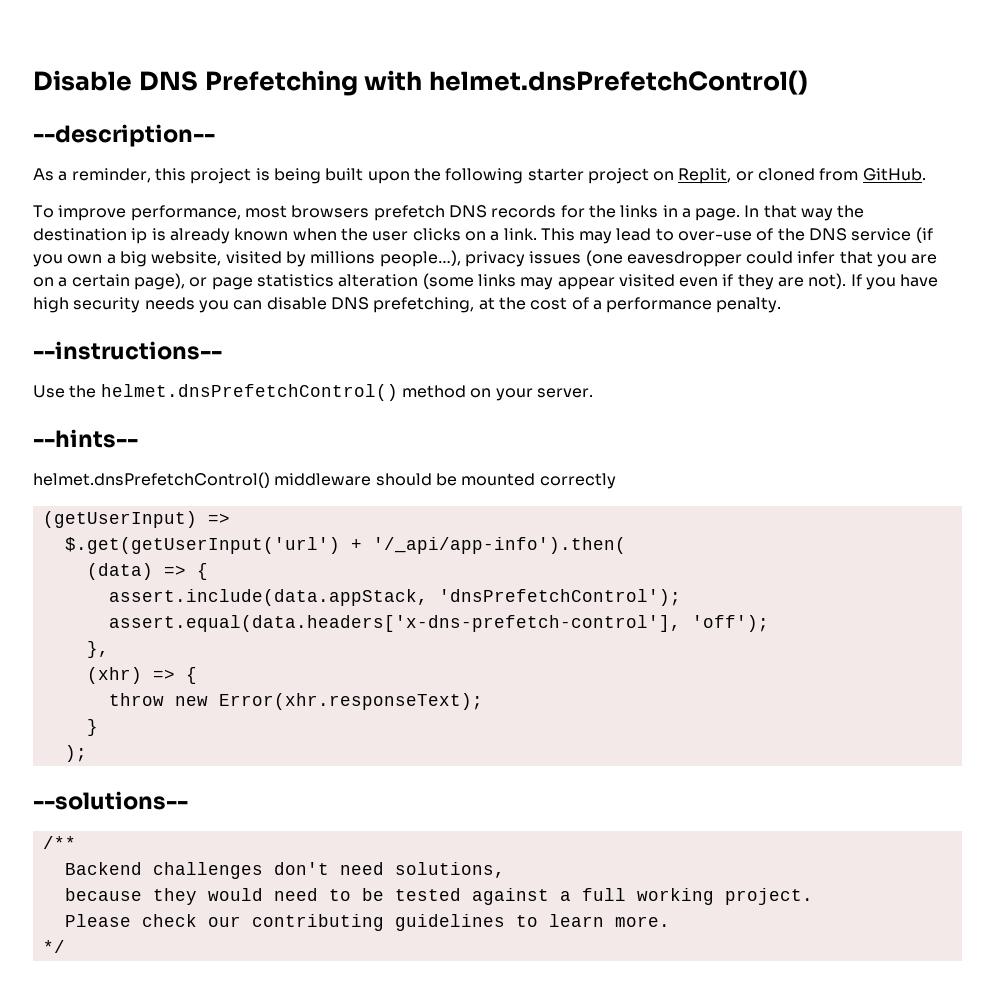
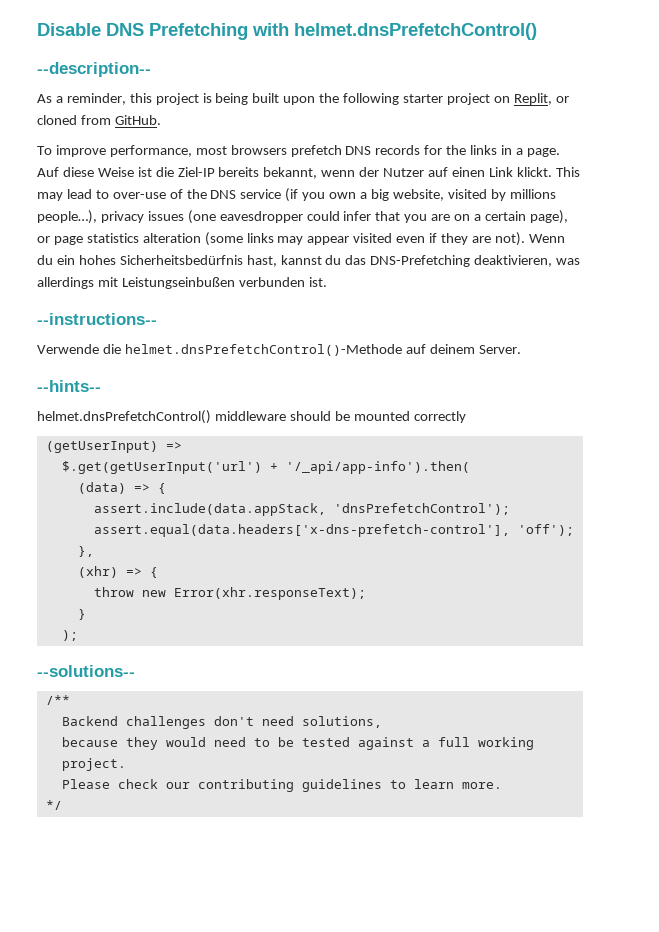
[744,205,865,221] [33,228,537,244] In that way the destination ip is already known when the user clicks on a link. -> [37,167,552,179] Auf diese Weise ist die Ziel-IP bereits bekannt, wenn der Nutzer auf einen Link klickt.
[850,274,939,290] [33,297,782,313] [33,341,222,360] [33,384,593,401] If you have high security needs you can disable DNS prefetching, at the cost of a performance penalty. // --instructions-- // Use the helmet.dnsPrefetchControl() method on your server. -> [528,234,565,243] [37,255,581,267] [37,277,327,289] [37,313,157,325] [37,344,521,356] Wenn du ein hohes Sicherheitsbedürfnis hast, kannst du das DNS-Prefetching deaktivieren, was allerdings mit Leistungseinbußen verbunden ist. // --instructions-- // Verwende die helmet.dnsPrefetchControl()-Methode auf deinem Server.

